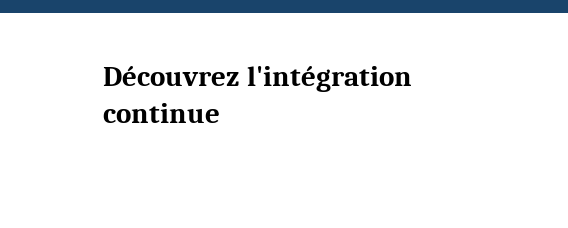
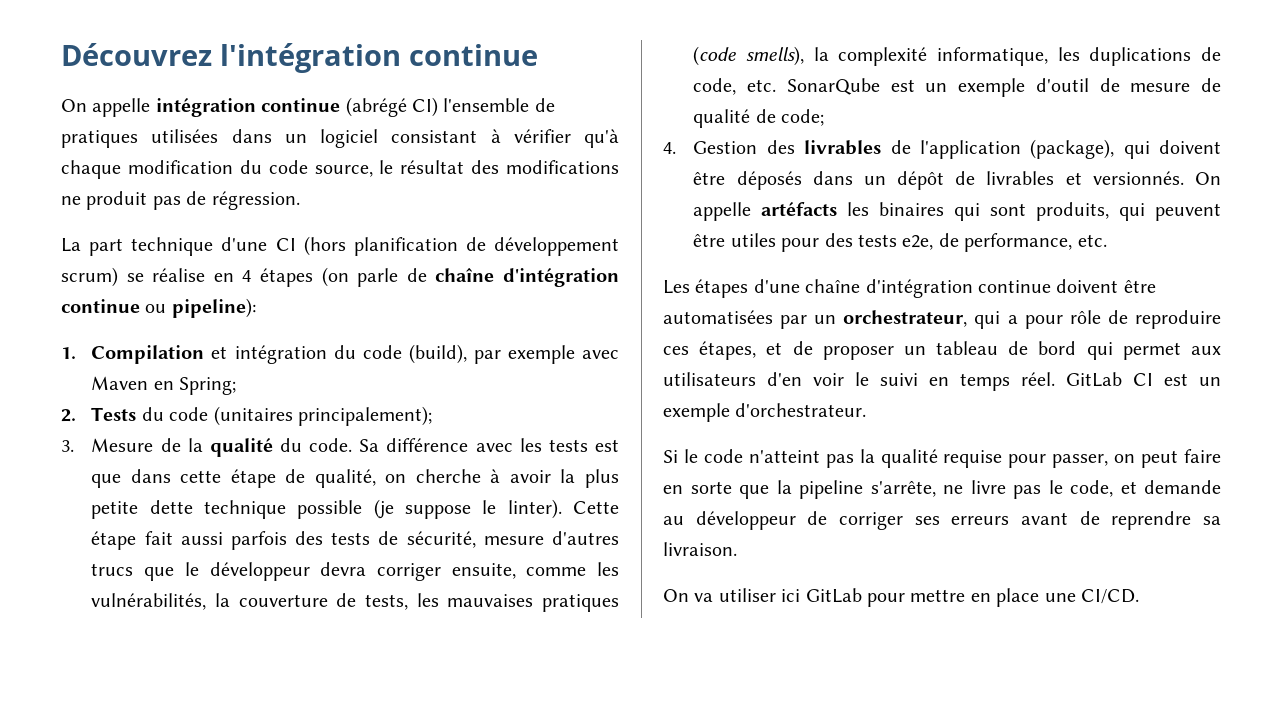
(220, 113) none -> [61,97,555,117] [61,129,619,148] [61,160,619,179] [61,191,300,210] [61,236,619,256] [61,267,619,287] [61,298,256,318] [61,344,619,364] [91,376,237,395] [61,406,432,426] [61,438,619,457] [91,469,620,488] [91,499,619,519] [91,531,619,550] [91,562,619,581] [91,593,619,612] [693,46,1221,66] [693,78,1221,97] [693,109,825,128] [663,139,1221,159] [693,171,1221,190] [693,202,1221,221] [693,233,1107,252] [663,279,1156,298] [663,310,1221,329] [663,341,1221,360] [663,372,1221,391] [663,403,867,422] [663,449,1221,468] [663,480,1221,499] [663,511,1221,530] [663,542,737,556] [663,588,1139,607] // On appelle intégration continue (abrégé CI) l'ensemble de pratiques utilisées dans un logiciel consistant à vérifier qu'à chaque modification du code source, le résultat des modifications ne produit pas de régression. // La part technique d'une CI (hors planification de développement scrum) se réalise en 4 étapes (on parle de chaîne d'intégration continue ou pipeline): // 1. Compilation et intégration du code (build), par exemple avec Maven en Spring; // 2. Tests du code (unitaires principalement); // 3. Mesure de la qualité du code. Sa différence avec les tests est que dans cette étape de qualité, on cherche à avoir la plus petite dette technique possible (je suppose le linter). Cette étape fait aussi parfois des tests de sécurité, mesure d'autres trucs que le développeur devra corriger ensuite, comme les vulnérabilités, la couverture de tests, les mauvaises pratiques (code smells), la complexité informatique, les duplications de code, etc. SonarQube est un exemple d'outil de mesure de qualité de code; // 4. Gestion des livrables de l'application (package), qui doivent être déposés dans un dépôt de livrables et versionnés. On appelle artéfacts les binaires qui sont produits, qui peuvent être utiles pour des tests e2e, de performance, etc. // Les étapes d'une chaîne d'intégration continue doivent être automatisées par un orchestrateur, qui a pour rôle de reproduire ces étapes, et de proposer un tableau de bord qui permet aux utilisateurs d'en voir le suivi en temps réel. GitLab CI est un exemple d'orchestrateur. // Si le code n'atteint pas la qualité requise pour passer, on peut faire en sorte que la pipeline s'arrête, ne livre pas le code, et demande au développeur de corriger ses erreurs avant de reprendre sa livraison. // On va utiliser ici GitLab pour mettre en place une CI/CD.

